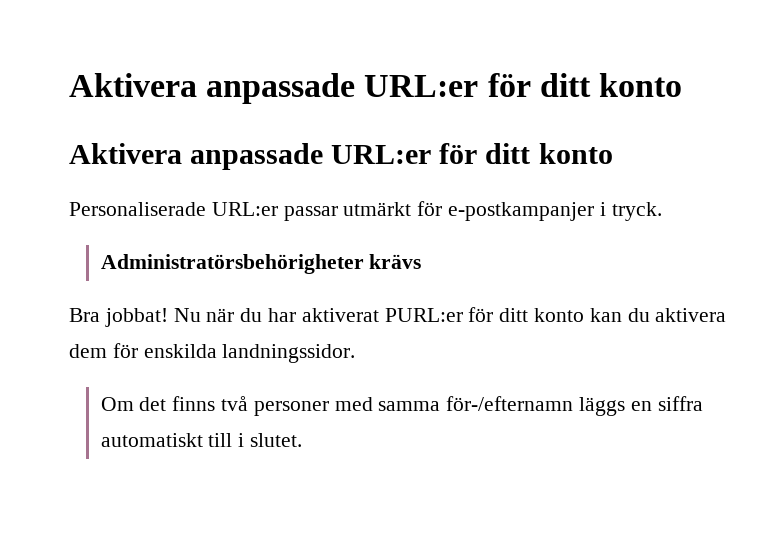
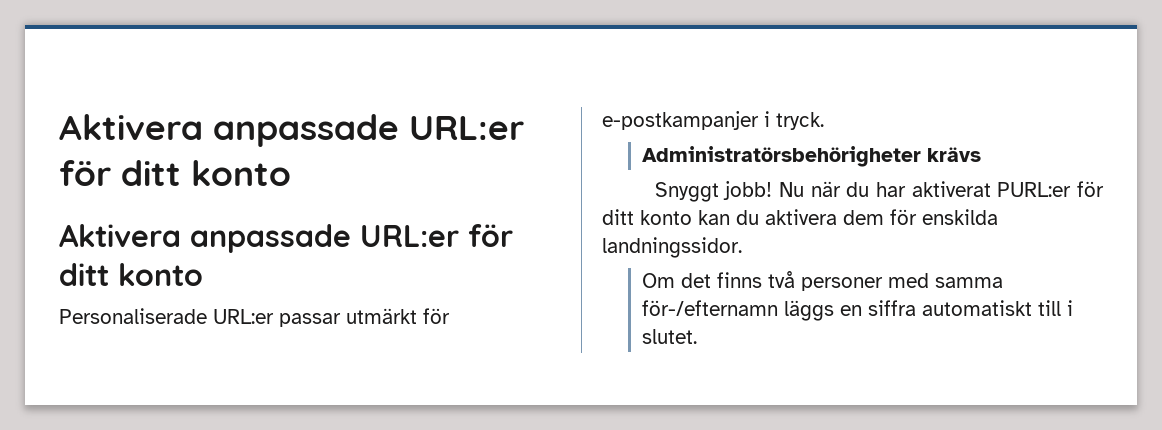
[69,308,168,327] Bra jobbat! -> [654,181,773,202] Snyggt jobb!

